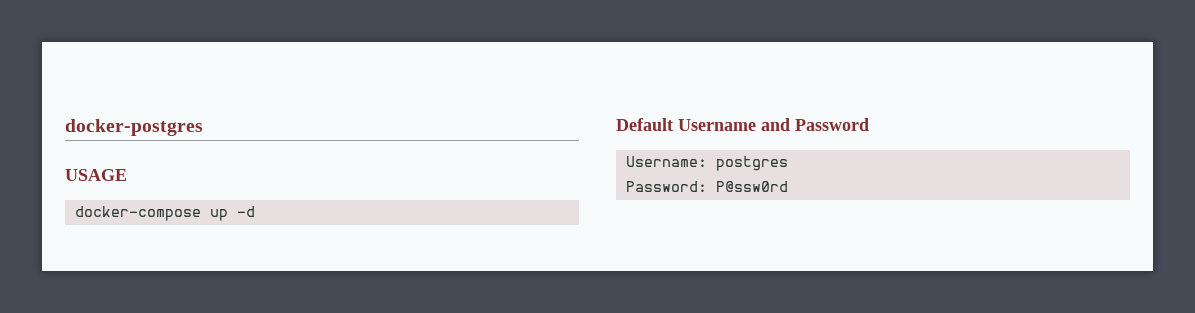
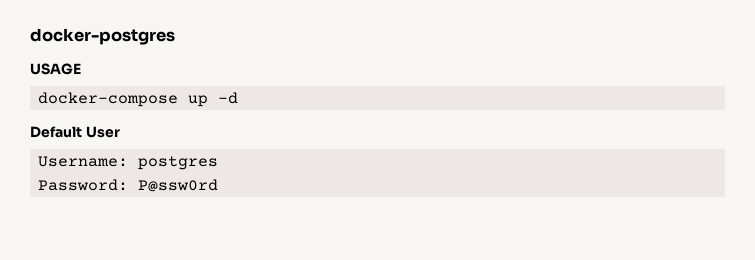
[678,118,869,131] Username and Password -> [85,126,120,138] User

